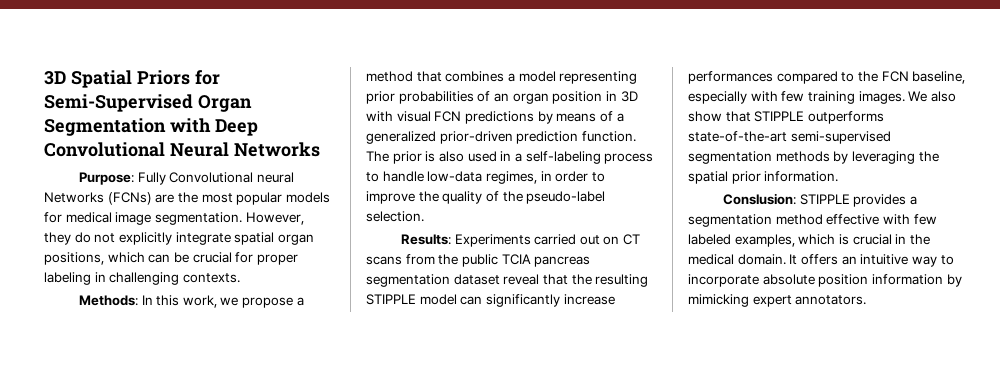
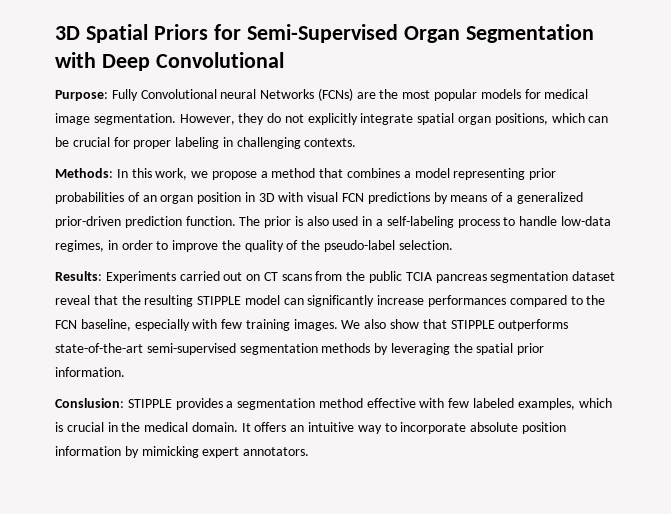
[169,142,320,157] Neural Networks -> (284, 60) none

